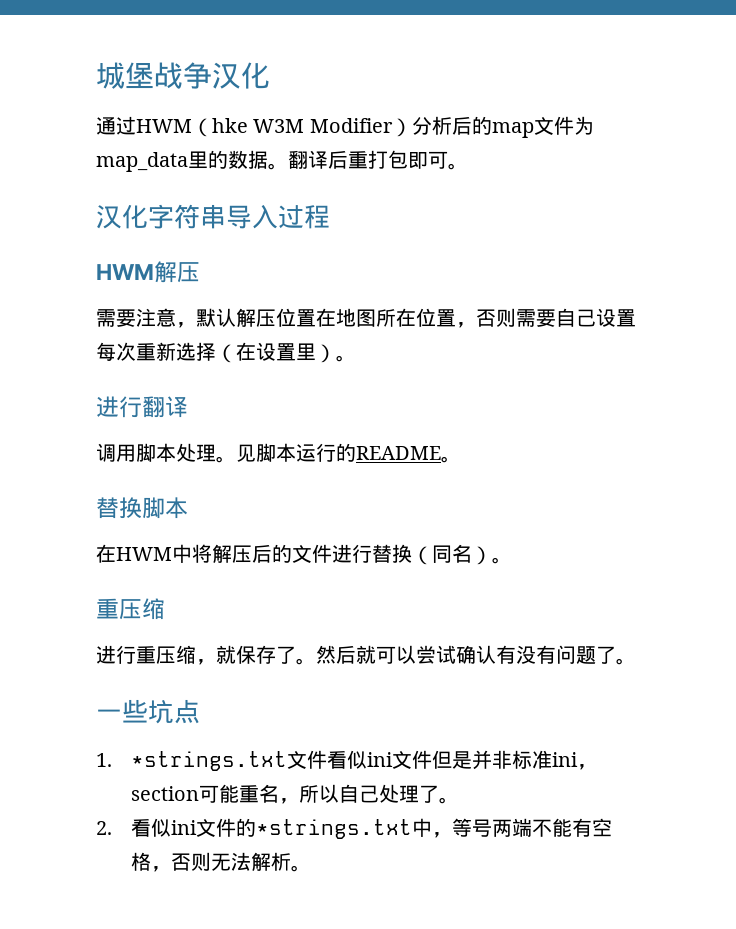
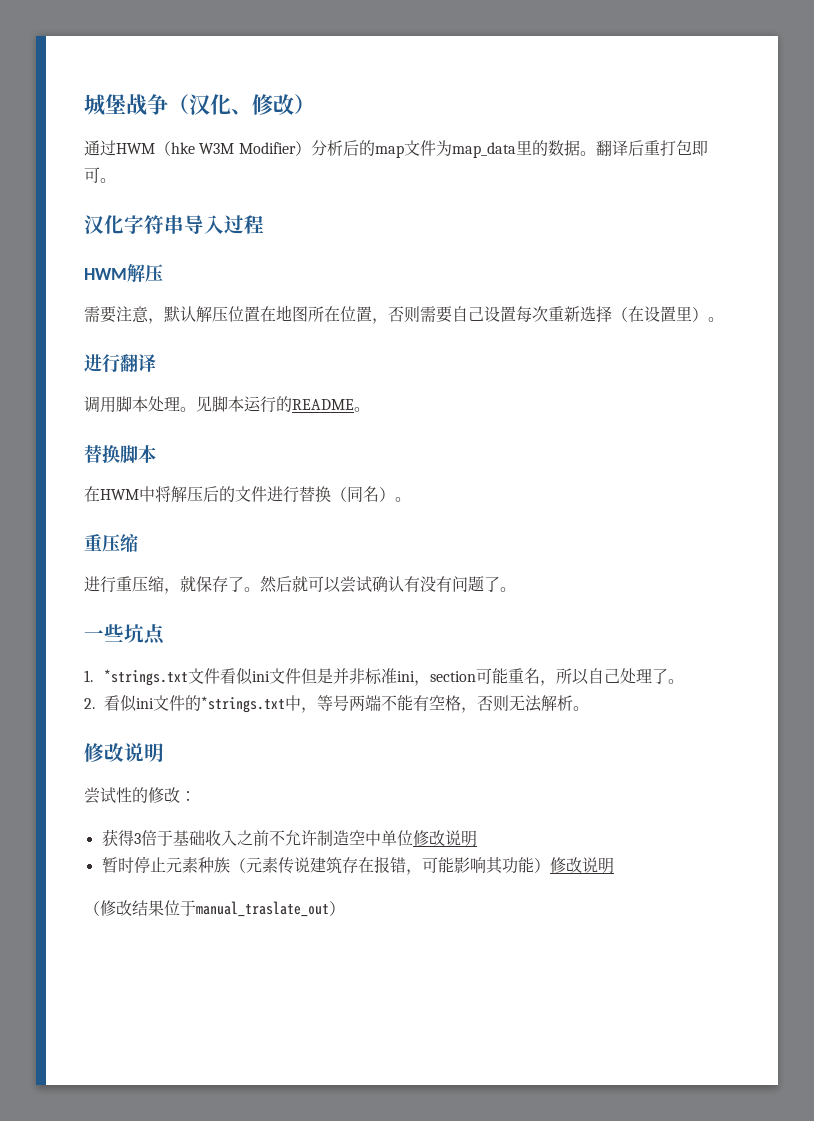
[212,62,270,89] 汉化 -> [168,94,315,115] （汉化、修改）
(312, 868) none -> [84,743,164,762] [84,787,196,804] [101,829,477,847] [101,856,614,875] [84,900,345,917] // 修改说明 // 尝试性的修改： // 获得3倍于基础收入之前不允许制造空中单位修改说明 // 暂时停止元素种族（元素传说建筑存在报错，可能影响其功能）修改说明 // （修改结果位于manual_traslate_out）

